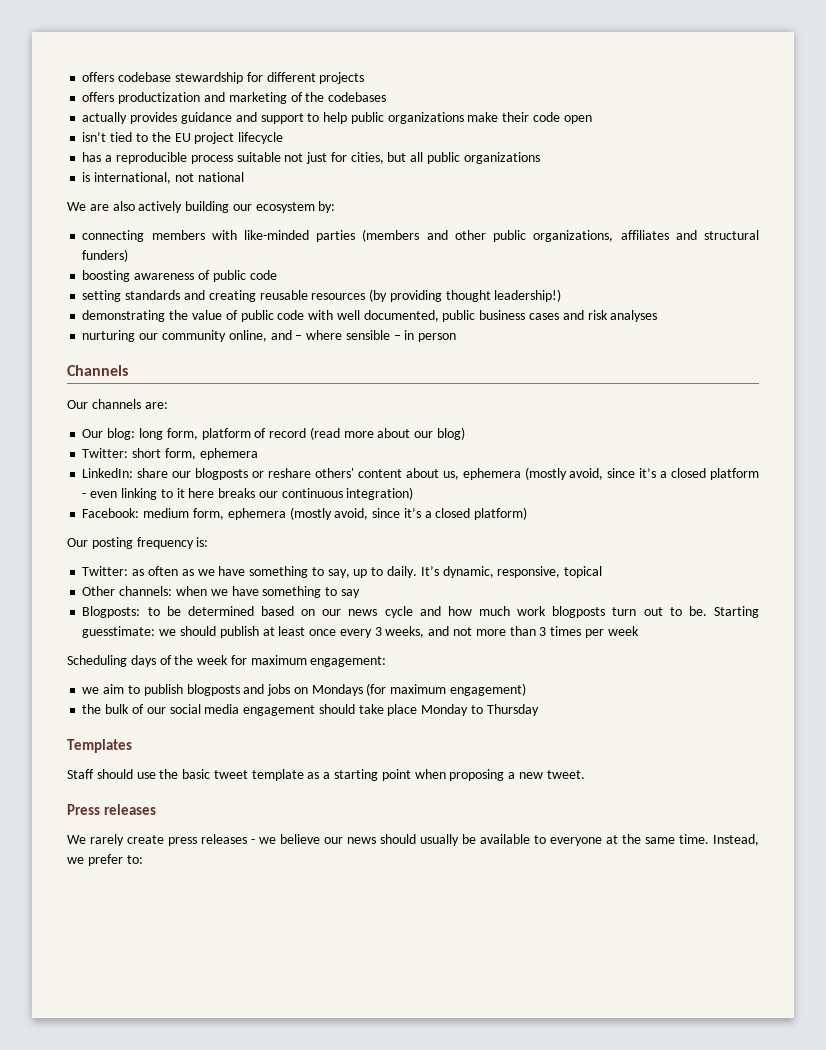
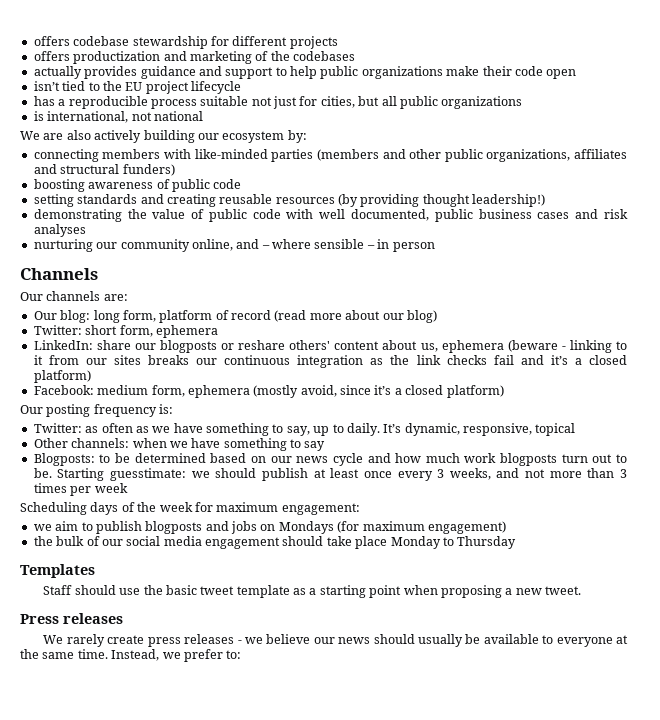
[524,467,759,480] [82,487,414,500] (mostly avoid, since it’s a closed platform - even linking to it here breaks our continuous integration) -> [507,340,627,353] [33,355,627,368] [33,370,91,383] (beware - linking to it from our sites breaks our continuous integration as the link checks fail and it’s a closed platform)

